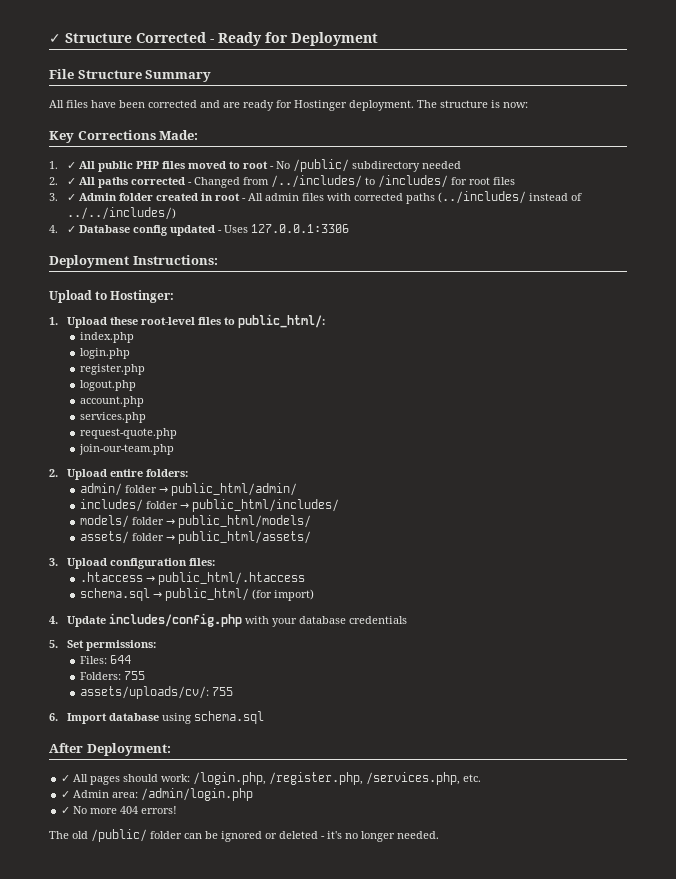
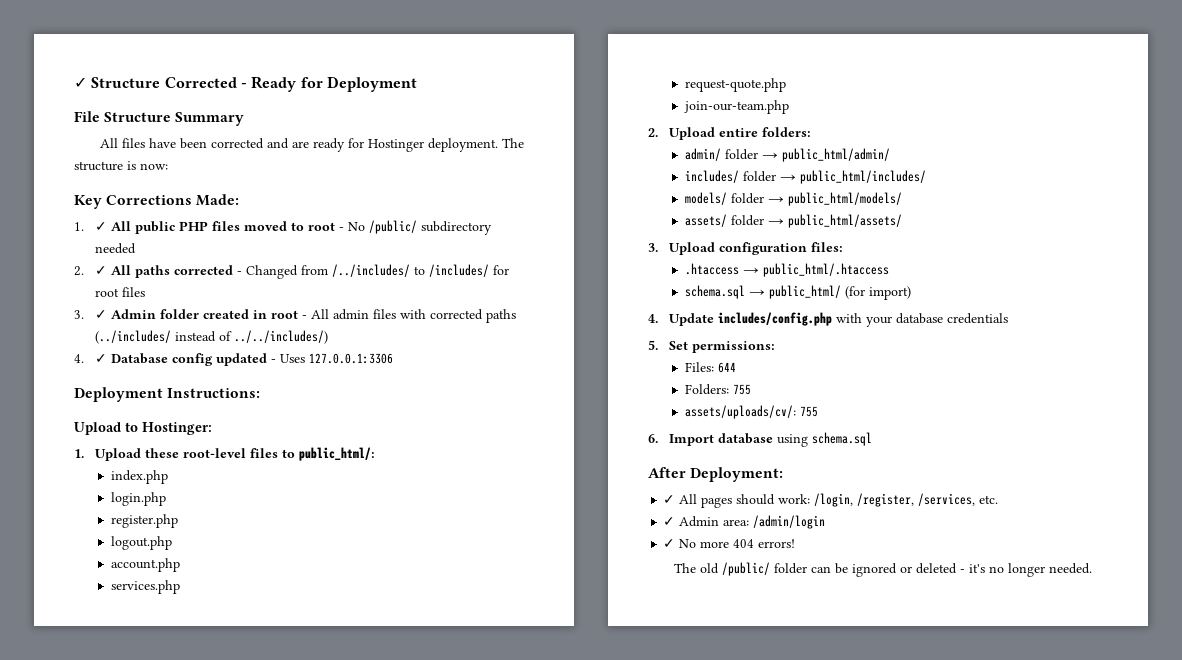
[193,772,461,785] /login.php, /register.php, /services.php, -> [814,493,976,507] /login, /register, /services,
[141,788,254,801] /admin/login.php -> [753,515,826,529] /admin/login

